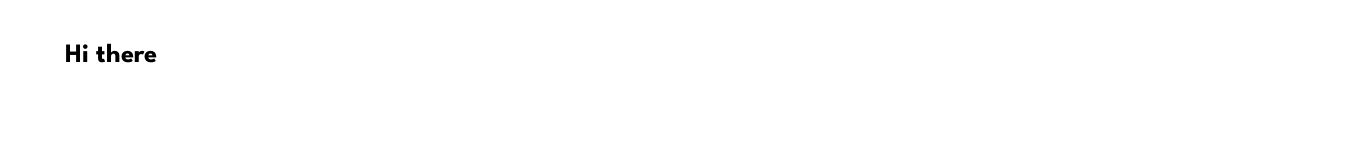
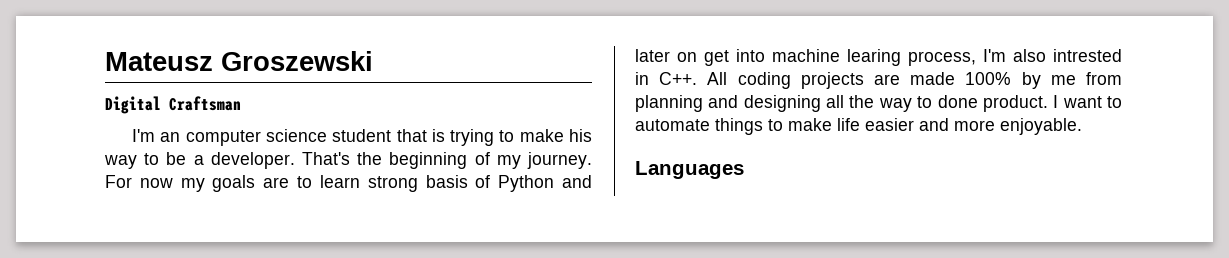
[65,43,158,63] Hi there -> [105,51,373,71] [105,96,241,114] [132,129,592,146] [104,152,592,169] [105,175,592,192] [635,49,1122,66] [635,72,1122,89] [635,95,1122,112] [635,118,1082,135] [635,161,744,179] Mateusz Groszewski // Digital Craftsman // I'm an computer science student that is trying to make his way to be a developer. That's the beginning of my journey. For now my goals are to learn strong basis of Python and later on get into machine learing process, I'm also intrested in C++. All coding projects are made 100% by me from planning and designing all the way to done product. I want to automate things to make life easier and more enjoyable. // Languages

